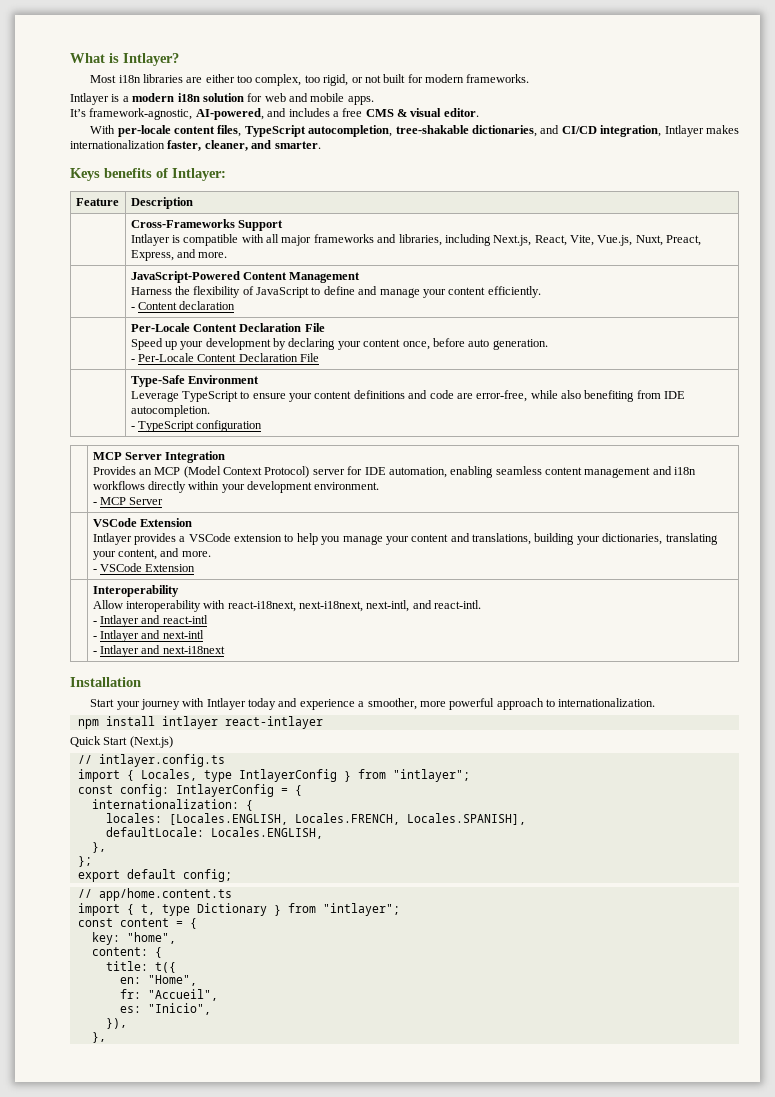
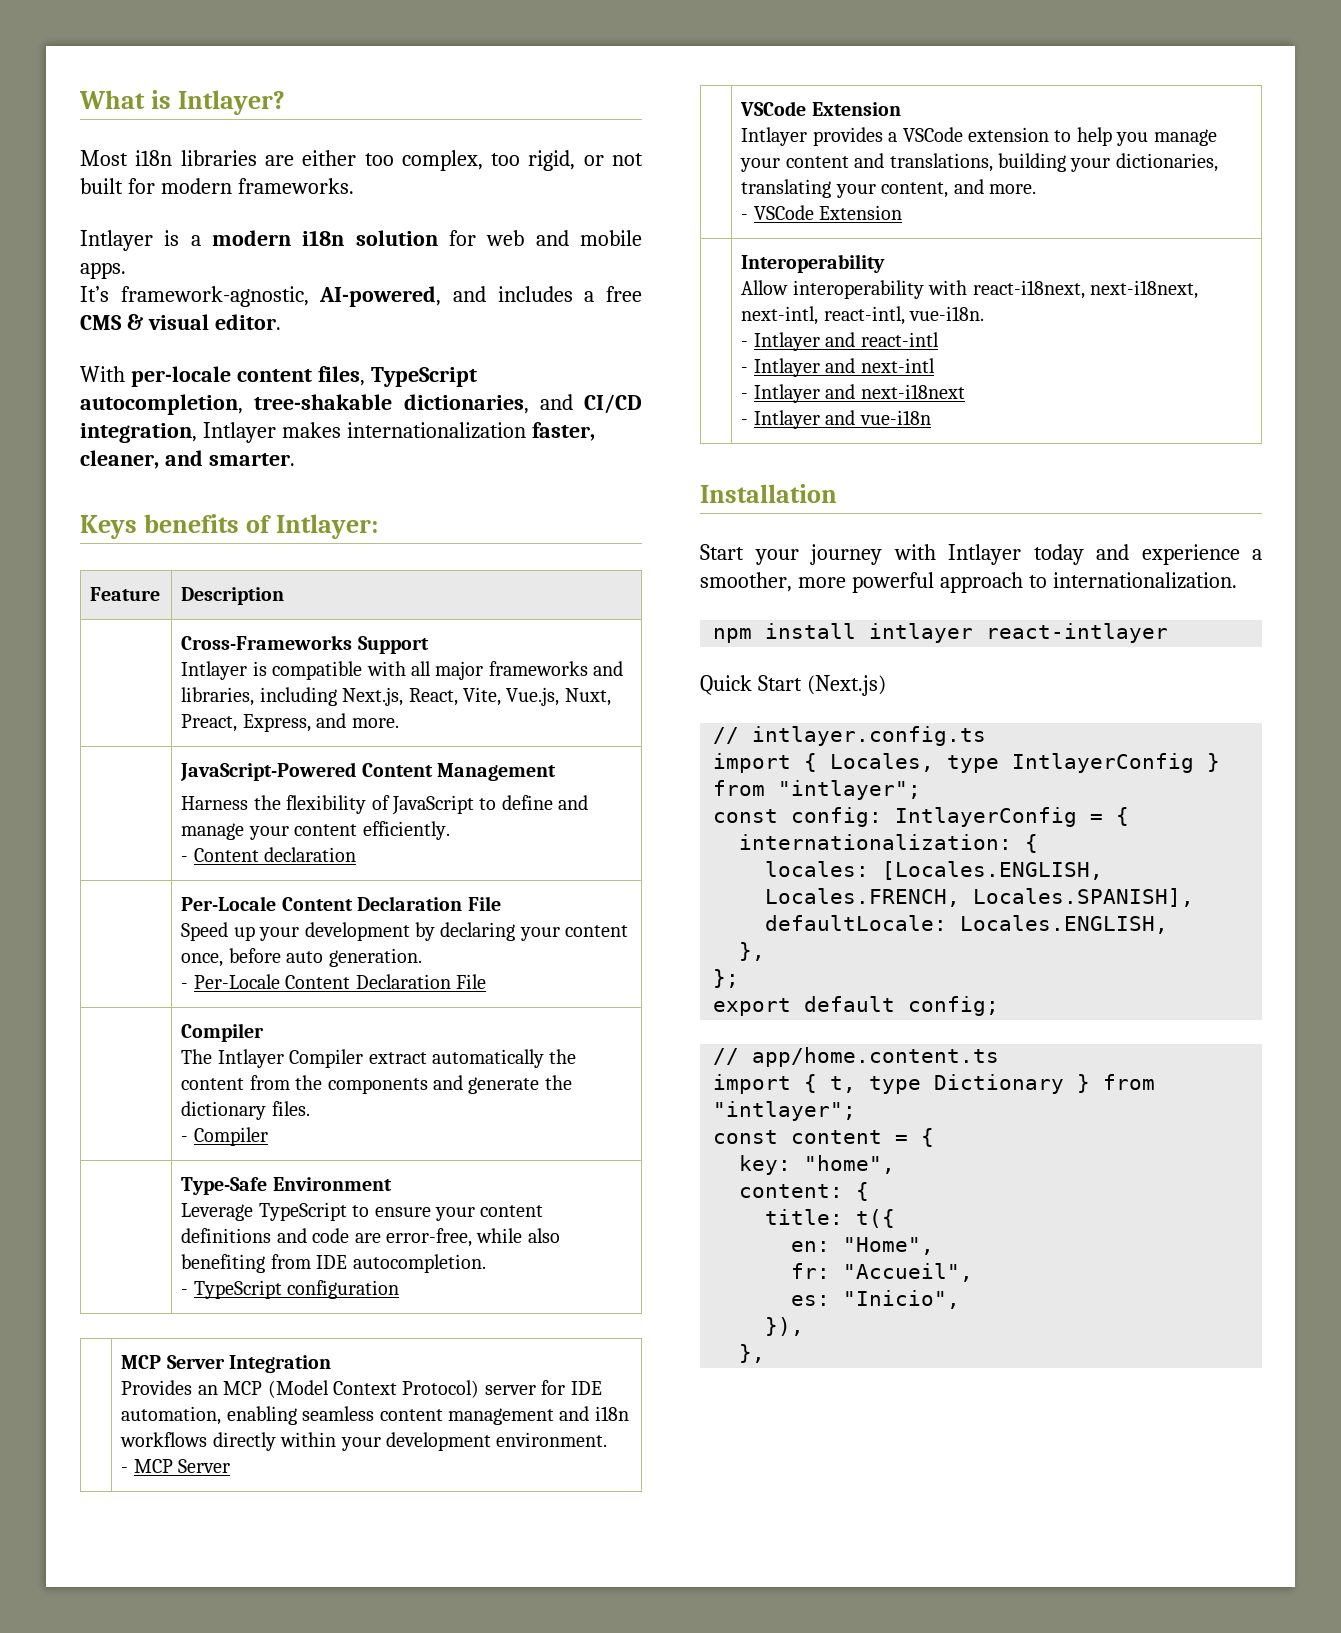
(320, 357) none -> [181,1023,265,1042] [181,1049,577,1068] [181,1075,572,1094] [181,1101,310,1120] [181,1127,268,1146] // | Compiler // The Intlayer Compiler extract automatically the content from the components and generate the dictionary files. // - Compiler
[412,600,482,609] and react-intl. -> [823,306,985,325] react-intl, vue-i18n.
(225, 650) none -> [741,410,931,429] // - Intlayer and vue-i18n

